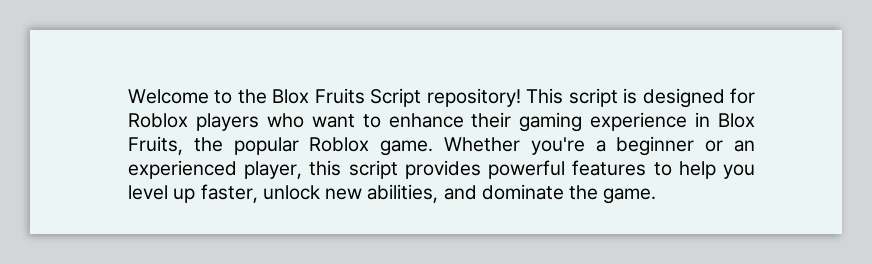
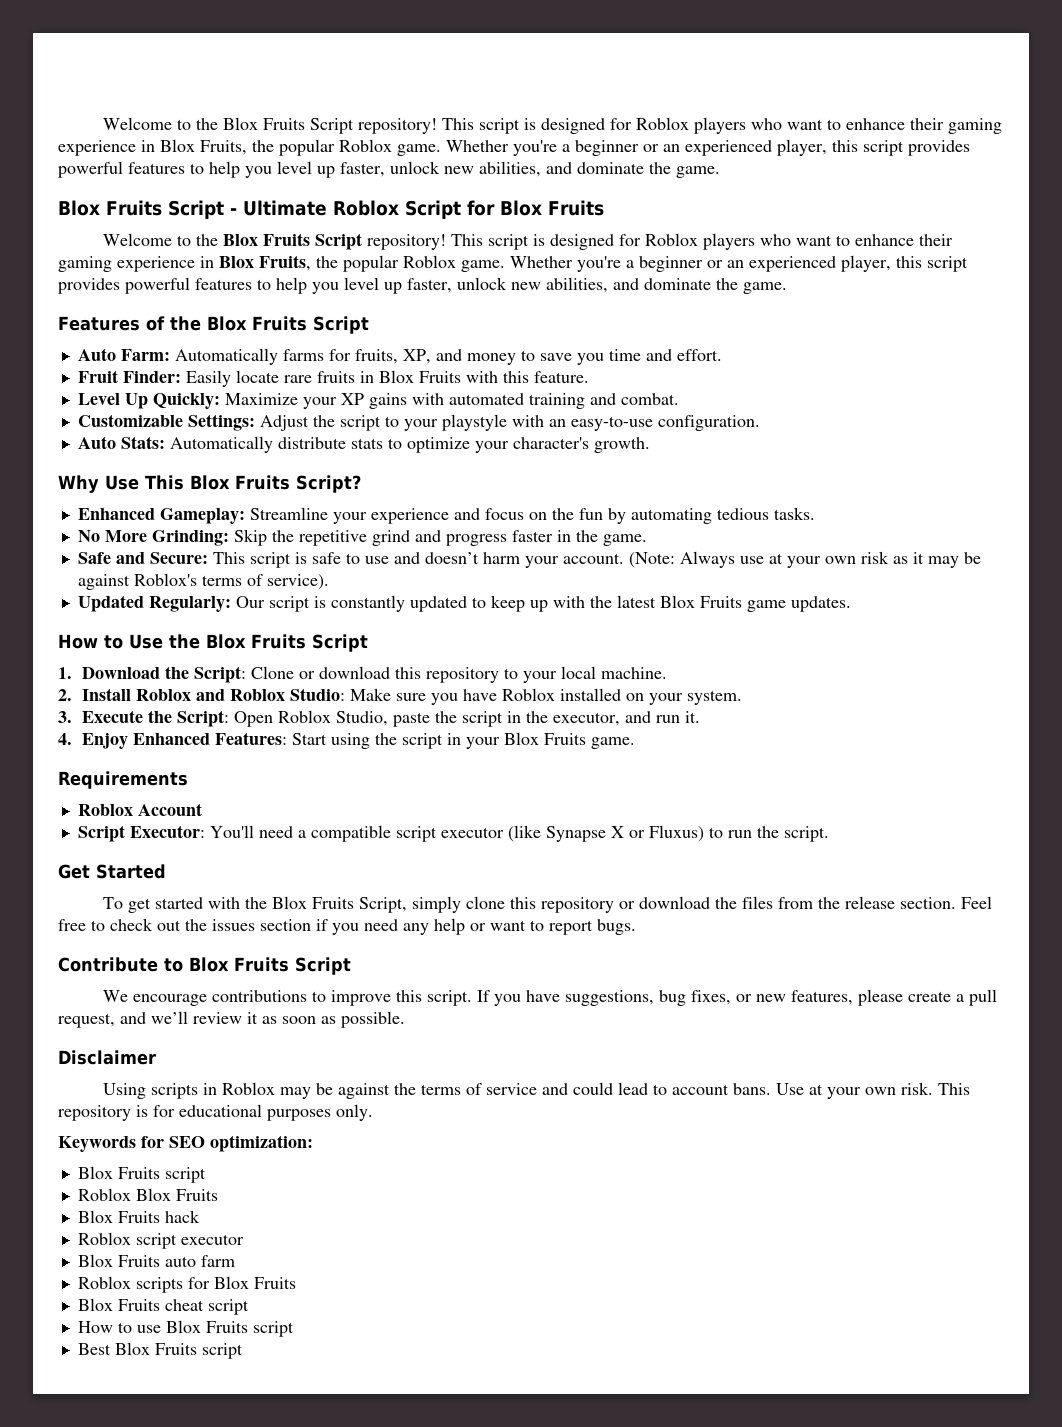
(657, 196) none -> [58,200,604,219] [102,233,953,250] [58,255,968,272] [58,277,787,294] [58,316,369,334] [77,348,722,365] [77,370,589,387] [77,393,679,409] [77,414,760,431] [77,436,650,453] [58,475,361,493] [77,507,815,524] [77,529,647,546] [77,551,981,568] [77,573,329,590] [77,595,851,612] [58,634,368,652] [58,666,667,683] [58,688,742,705] [58,710,700,727] [58,732,635,749] [58,771,188,789] [77,803,202,816] [77,825,829,842] [58,864,166,879] [102,896,992,913] [58,918,636,935] [58,957,351,975] [102,989,997,1006] [58,1011,405,1028] [58,1050,156,1065] [102,1082,970,1099] [58,1104,373,1121] [58,1135,313,1152] [77,1166,206,1183] [77,1188,218,1201] [77,1210,200,1223] [77,1232,244,1249] [77,1254,235,1267] [77,1276,296,1293] [77,1298,249,1315] [77,1320,294,1337] [77,1342,243,1359] // Blox Fruits Script - Ultimate Roblox Script for Blox Fruits // Welcome to the Blox Fruits Script repository! This script is designed for Roblox players who want to enhance their gaming experience in Blox Fruits, the popular Roblox game. Whether you're a beginner or an experienced player, this script provides powerful features to help you level up faster, unlock new abilities, and dominate the game. // Features of the Blox Fruits Script // Auto Farm: Automatically farms for fruits, XP, and money to save you time and effort. // Fruit Finder: Easily locate rare fruits in Blox Fruits with this feature. // Level Up Quickly: Maximize your XP gains with automated training and combat. // Customizable Settings: Adjust the script to your playstyle with an easy-to-use configuration. // Auto Stats: Automatically distribute stats to optimize your character's growth. // Why Use This Blox Fruits Script? // Enhanced Gameplay: Streamline your experience and focus on the fun by automating tedious tasks. // No More Grinding: Skip the repetitive grind and progress faster in the game. // Safe and Secure: This script is safe to use and doesn’t harm your account. (Note: Always use at your own risk as it may be against Roblox's terms of service). // Updated Regularly: Our script is constantly updated to keep up with the latest Blox Fruits game updates. // How to Use the Blox Fruits Script // 1. Download the Script: Clone or download this repository to your local machine. // 2. Install Roblox and Roblox Studio: Make sure you have Roblox installed on your system. // 3. Execute the Script: Open Roblox Studio, paste the script in the executor, and run it. // 4. Enjoy Enhanced Features: Start using the script in your Blox Fruits game. // Requirements // Roblox Account // Script Executor: You'll need a compatible script executor (like Synapse X or Fluxus) to run the script. // Get Started // To get started with the Blox Fruits Script, simply clone this repository or download the files from the release section. Feel free to check out the issues section if you need any help or want to report bugs. // Contribute to Blox Fruits Script // We encourage contributions to improve this script. If you have suggestions, bug fixes, or new features, please create a pull request, and we’ll review it as soon as possible. // Disclaimer // Using scripts in Roblox may be against the terms of service and could lead to account bans. Use at your own risk. This repository is for educational purposes only. // Keywords for SEO optimization: // Blox Fruits script // Roblox Blox Fruits // Blox Fruits hack // Roblox script executor // Blox Fruits auto farm // Roblox scripts for Blox Fruits // Blox Fruits cheat script // How to use Blox Fruits script // Best Blox Fruits script

